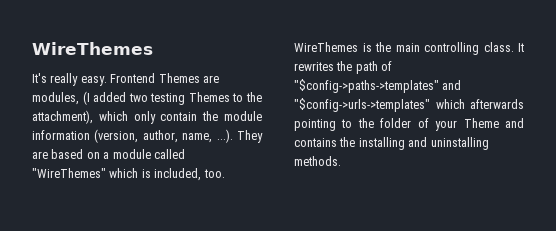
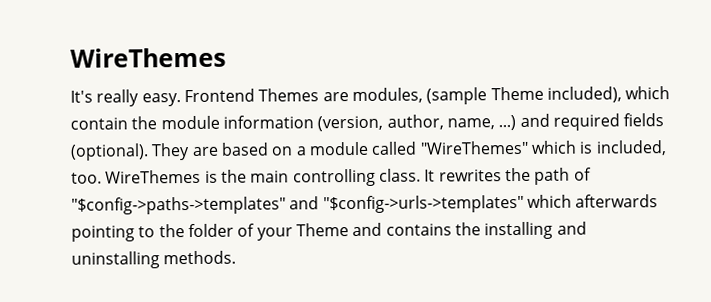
[82,91,262,105] [32,110,156,124] (I added two testing Themes to the attachment), which only -> [426,86,671,105] (sample Theme included), which
[216,129,233,143] ...). -> [498,113,665,131] [70,143,149,161] ...) and required fields (optional).

